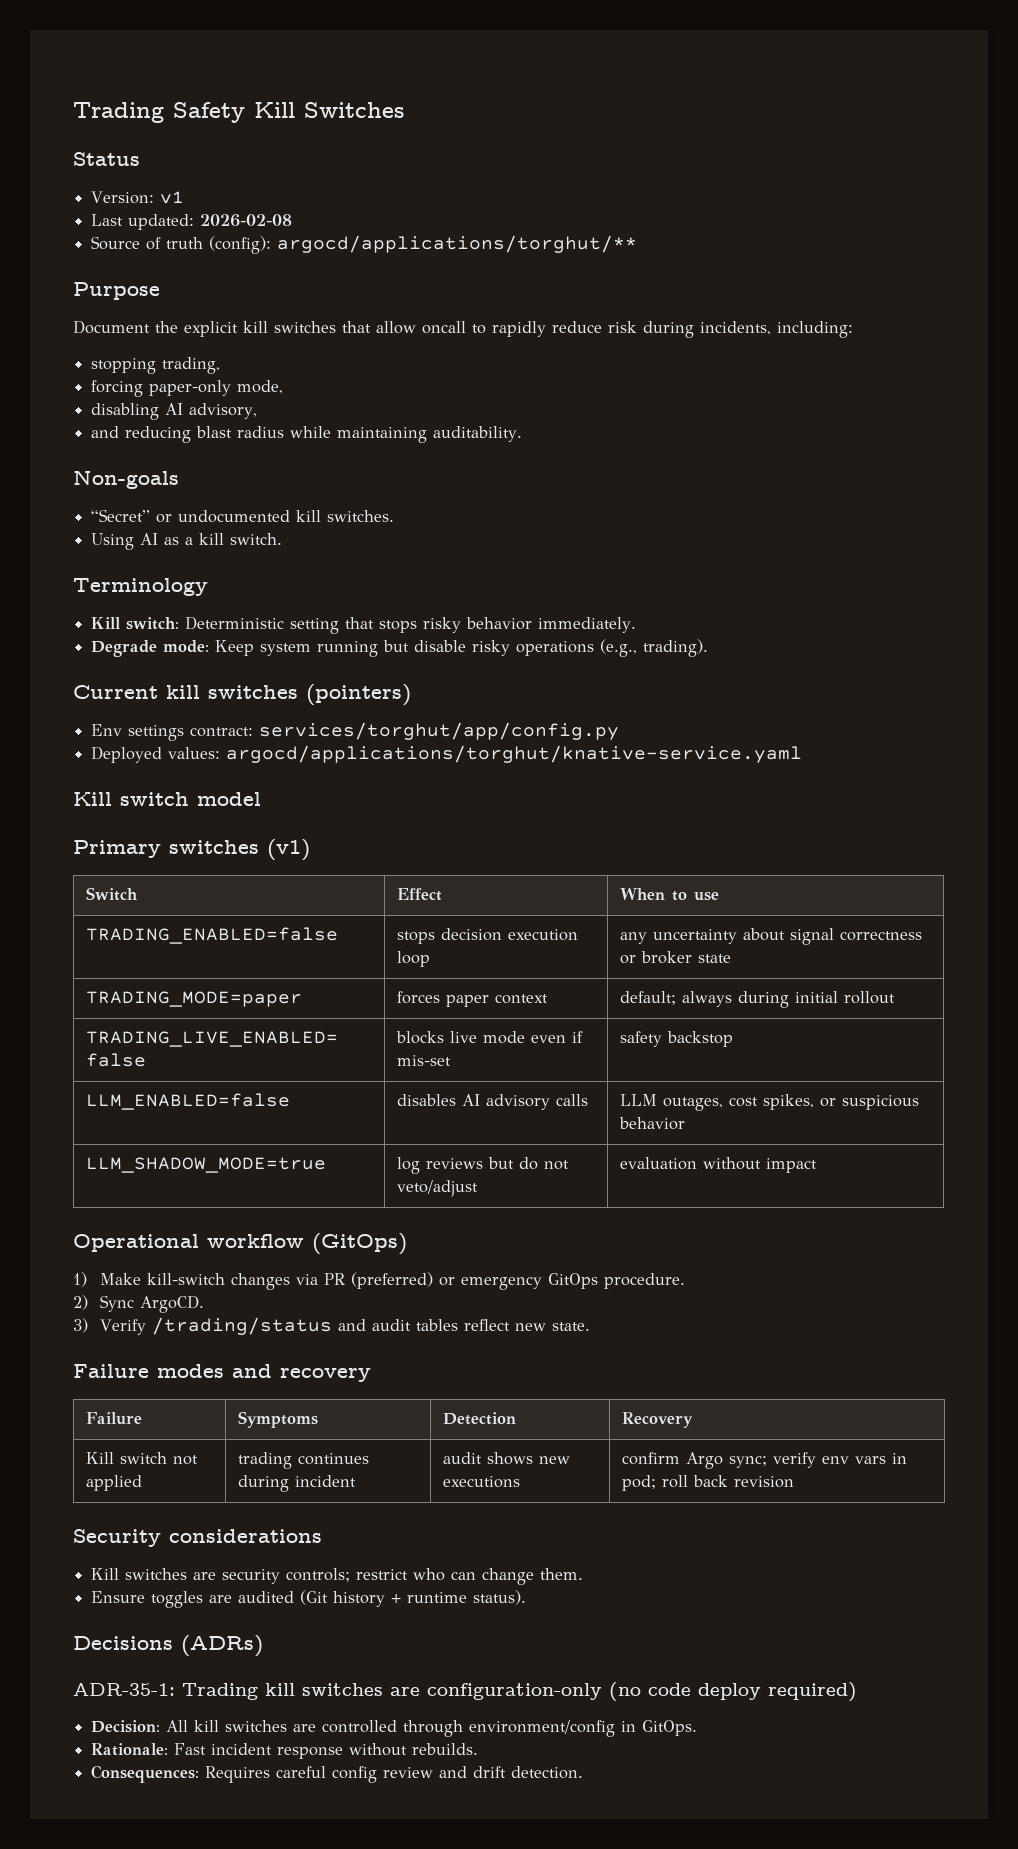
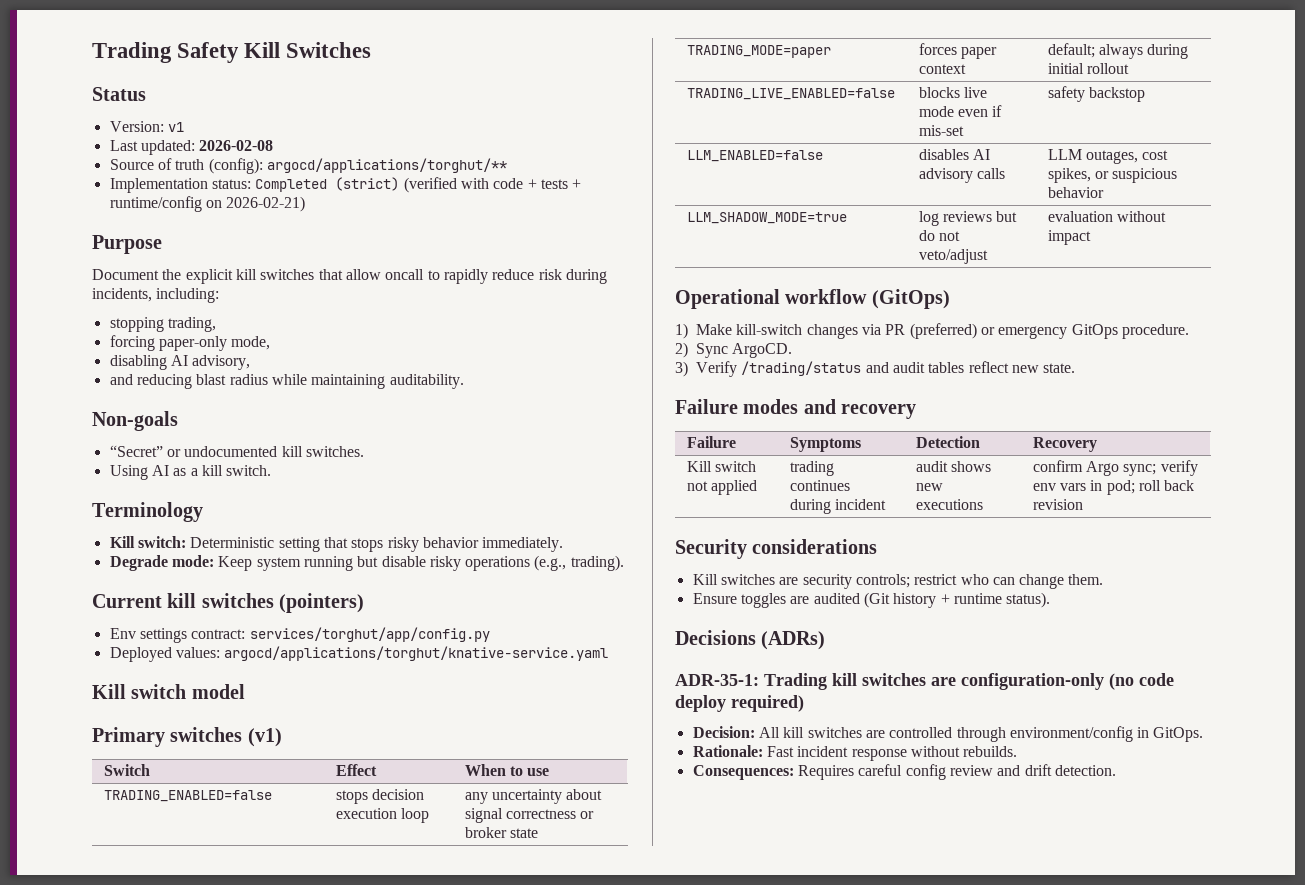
(638, 244) none -> [109,177,582,193] [109,196,306,212] // Implementation status: Completed (strict) (verified with code + tests + runtime/config on 2026-02-21)

